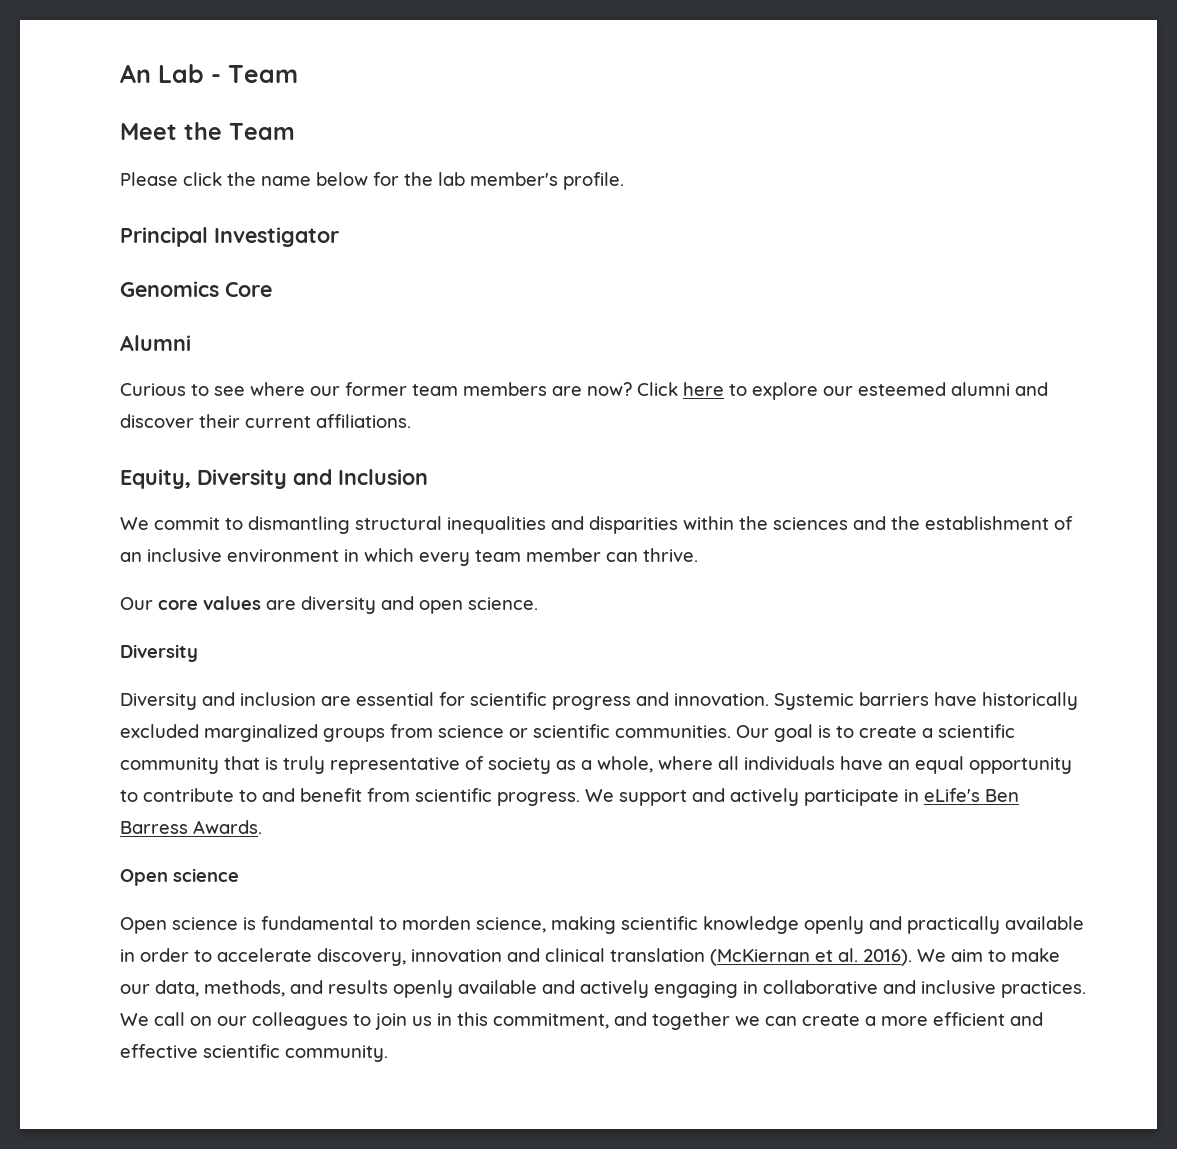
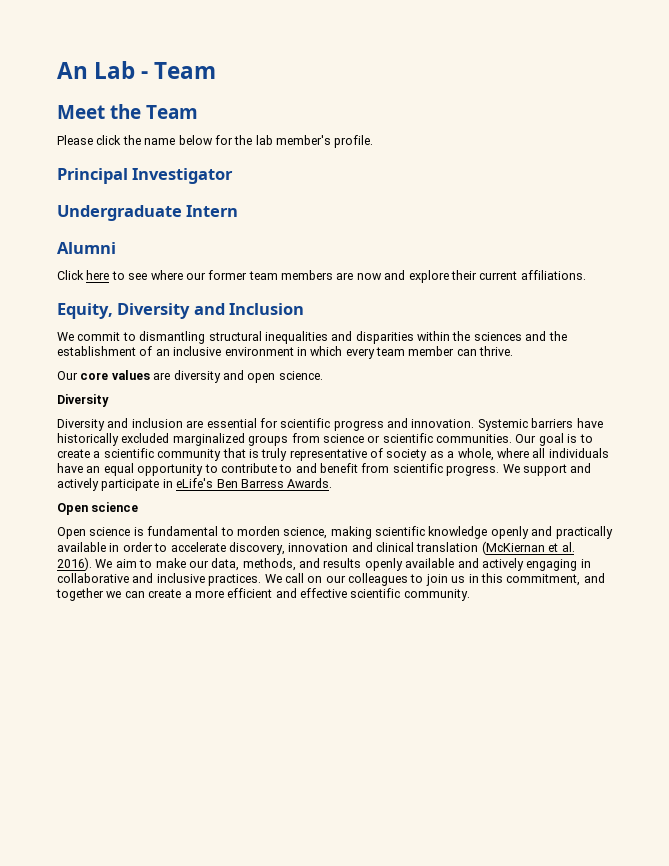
[120,281,272,297] Genomics Core -> [57,205,239,221] Undergraduate Intern
[120,383,186,396] Curious -> [57,270,110,280] Click here
[587,382,1048,400] [120,414,194,428] now? Click here to explore our esteemed alumni and discover -> [356,270,449,283] now and explore

